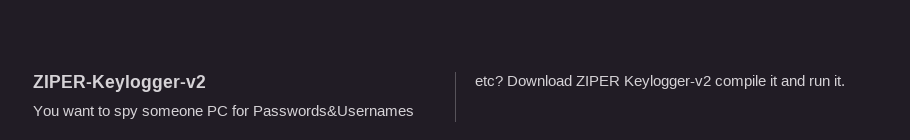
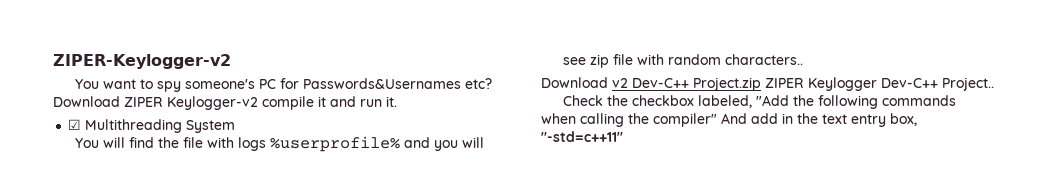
[142,108,204,116] someone -> [184,79,255,89] someone's
(846, 80) none -> [68,119,236,133] [75,136,485,152] [563,54,804,68] [541,77,994,91] [562,95,956,109] [541,113,917,127] [541,131,623,142] // ☑ Multithreading System // You will find the file with logs %userprofile% and you will see zip file with random characters.. // Download v2 Dev-C++ Project.zip ZIPER Keylogger Dev-C++ Project.. // Check the checkbox labeled, "Add the following commands when calling the compiler" And add in the text entry box, "-std=c++11"

